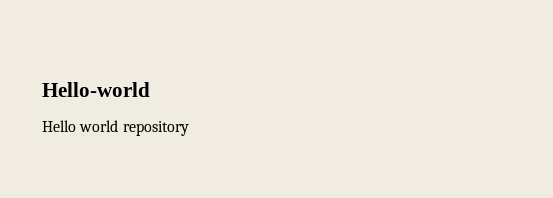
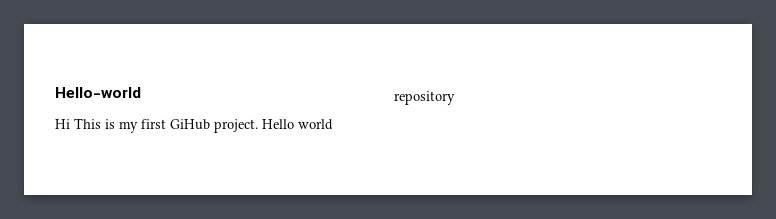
(150, 89) none -> [55,118,258,133] Hi This is my first GiHub project.

